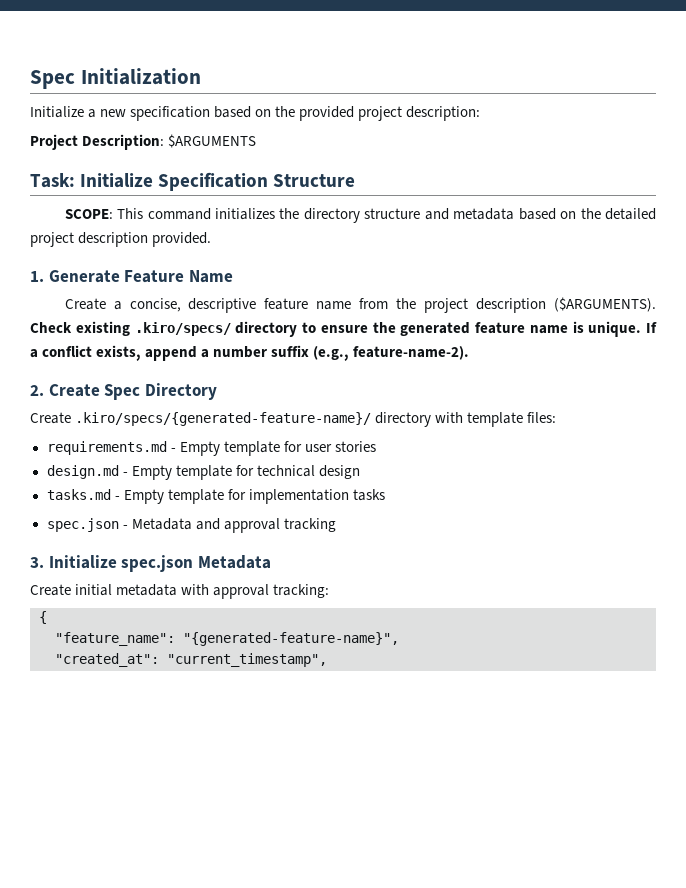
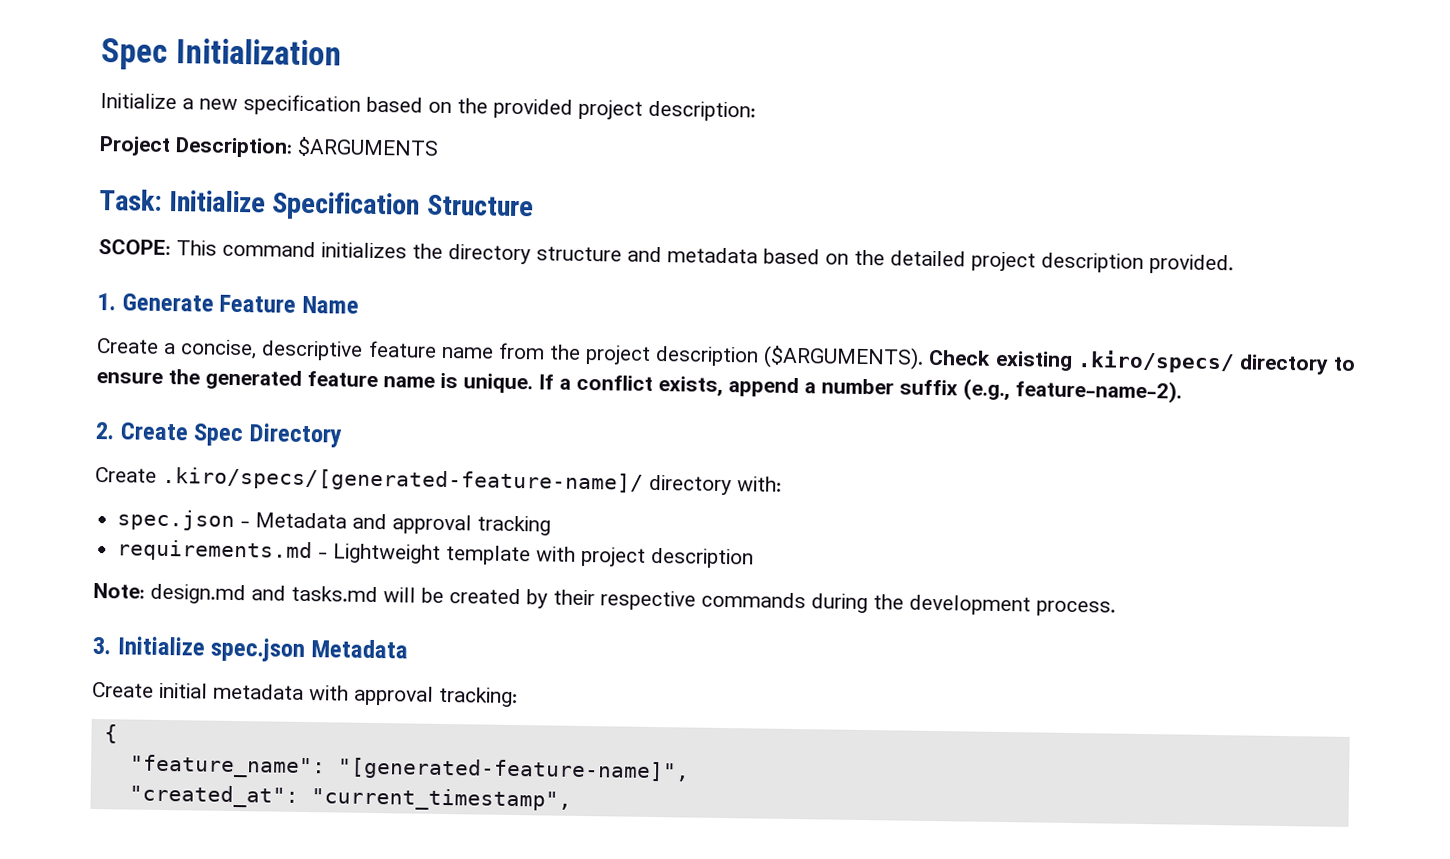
[75,412,557,427] [46,441,376,456] [46,465,360,480] [46,489,385,504] .kiro/specs/{generated-feature-name}/ directory with template files: // requirements.md - Empty template for user stories // design.md - Empty template for technical design // tasks.md - Empty template for implementation tasks -> [162,466,782,496] .kiro/specs/[generated-feature-name]/ directory with:
(336, 525) none -> [117,539,755,569] [93,582,1116,617] // requirements.md - Lightweight template with project description // Note: design.md and tasks.md will be created by their respective commands during the development process.
[183,632,399,646] "{generated-feature-name}", -> [336,757,690,783] "[generated-feature-name]",

